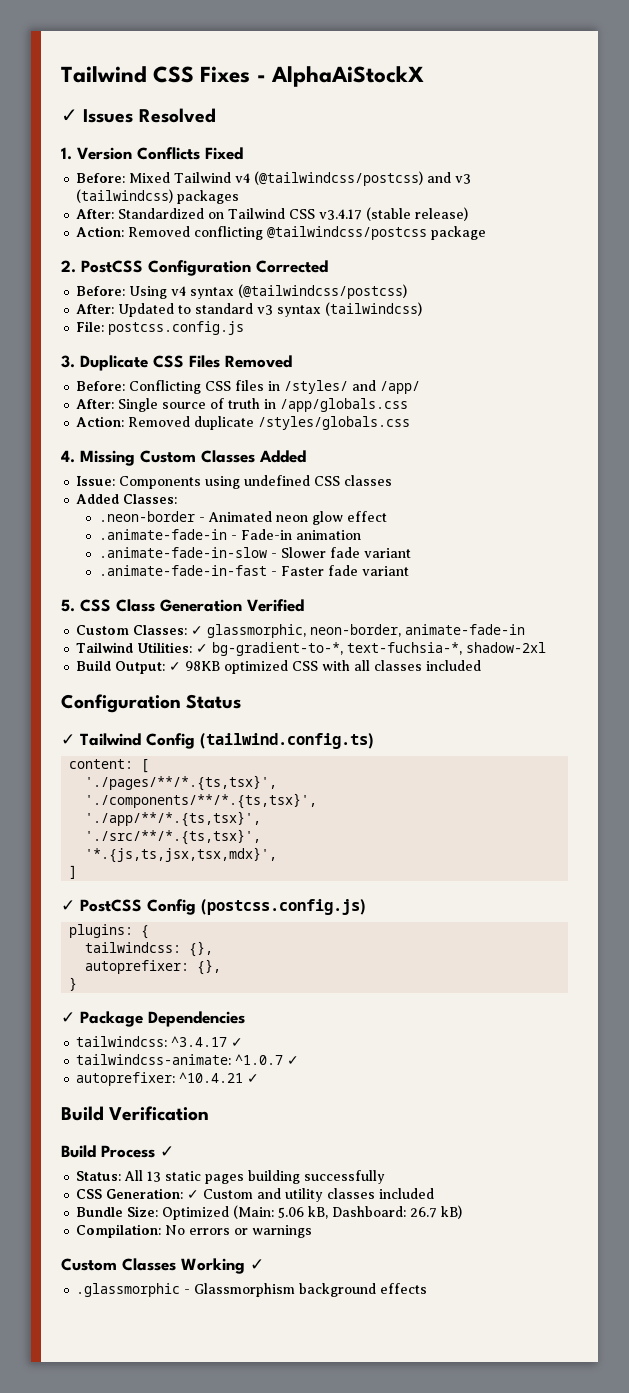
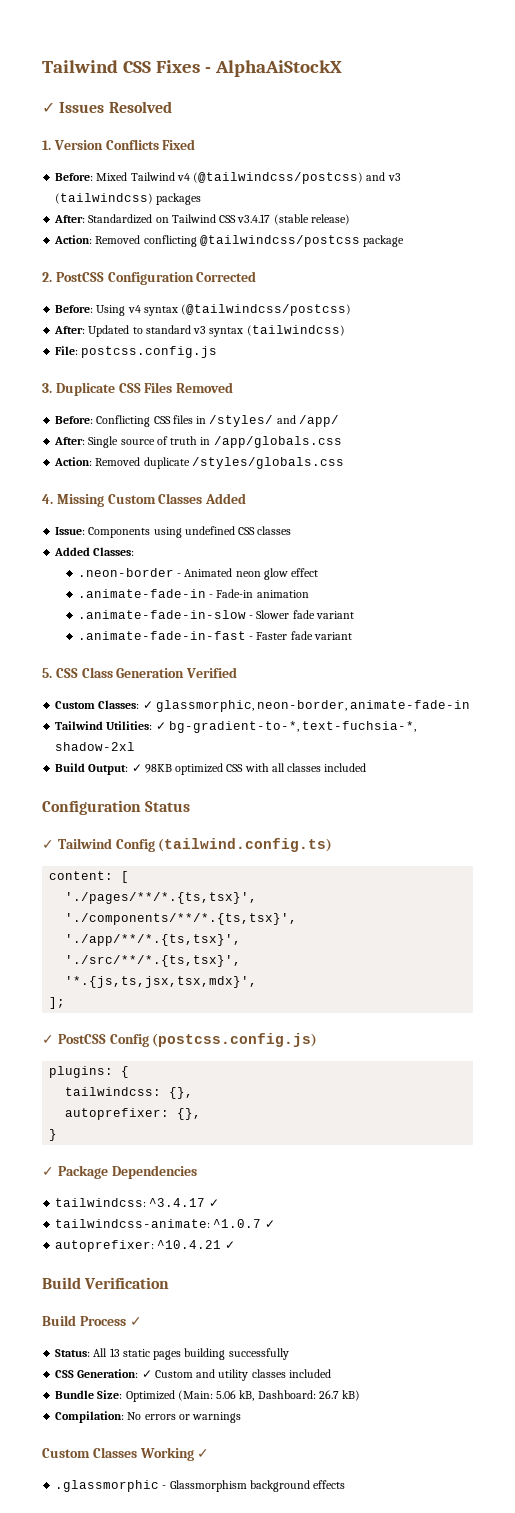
[69,865,78,879] ] -> [49,997,66,1009] ];

